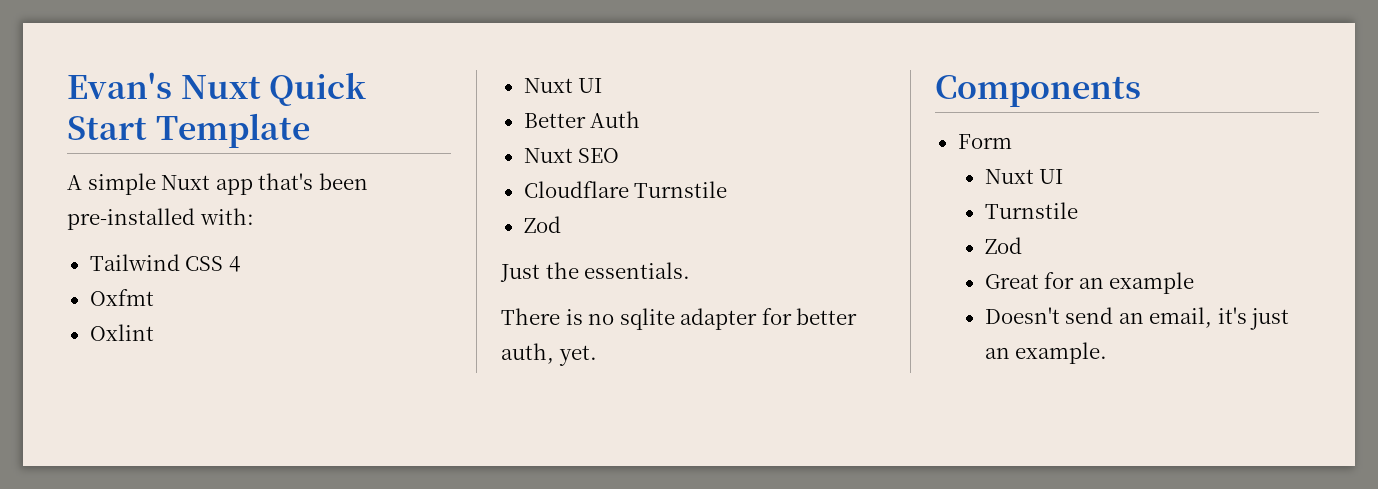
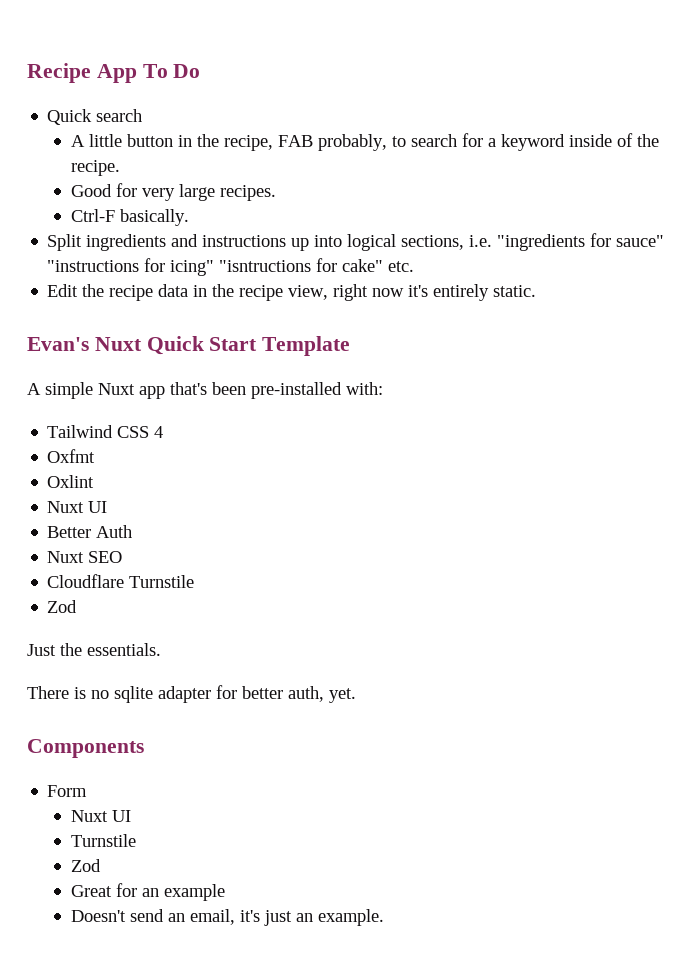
(67, 85) none -> [27,63,201,83] [47,109,143,125] [70,133,659,151] [70,160,120,176] [70,183,276,201] [70,209,189,226] [47,233,665,251] [47,258,415,276] [47,284,537,301] Recipe App To Do // Quick search // A little button in the recipe, FAB probably, to search for a keyword inside of the recipe. // Good for very large recipes. // Ctrl-F basically. // Split ingredients and instructions up into logical sections, i.e. "ingredients for sauce" "instructions for icing" "isntructions for cake" etc. // Edit the recipe data in the recipe view, right now it's entirely static. //

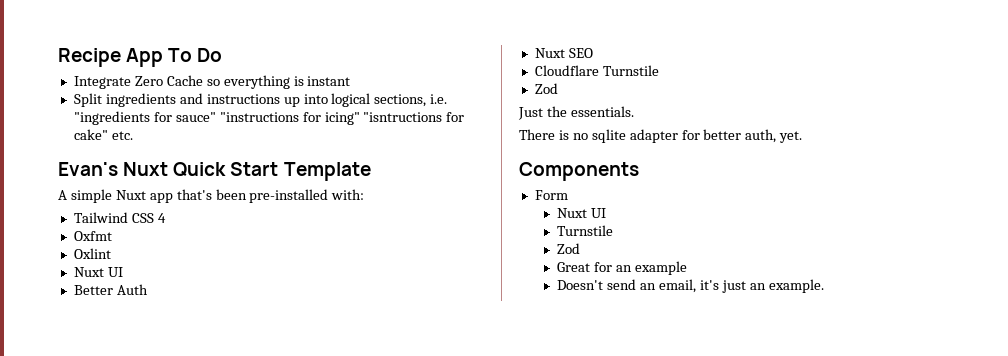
[47,109,143,125] [70,133,659,151] [70,160,120,176] [70,183,276,201] [70,209,189,226] Quick search // A little button in the recipe, FAB probably, to search for a keyword inside of the recipe. // Good for very large recipes. // Ctrl-F basically. -> [73,75,351,89] Integrate Zero Cache so everything is instant
[47,284,537,301] // Edit the recipe data in the recipe view, right now it's entirely static. -> (133, 135) none

